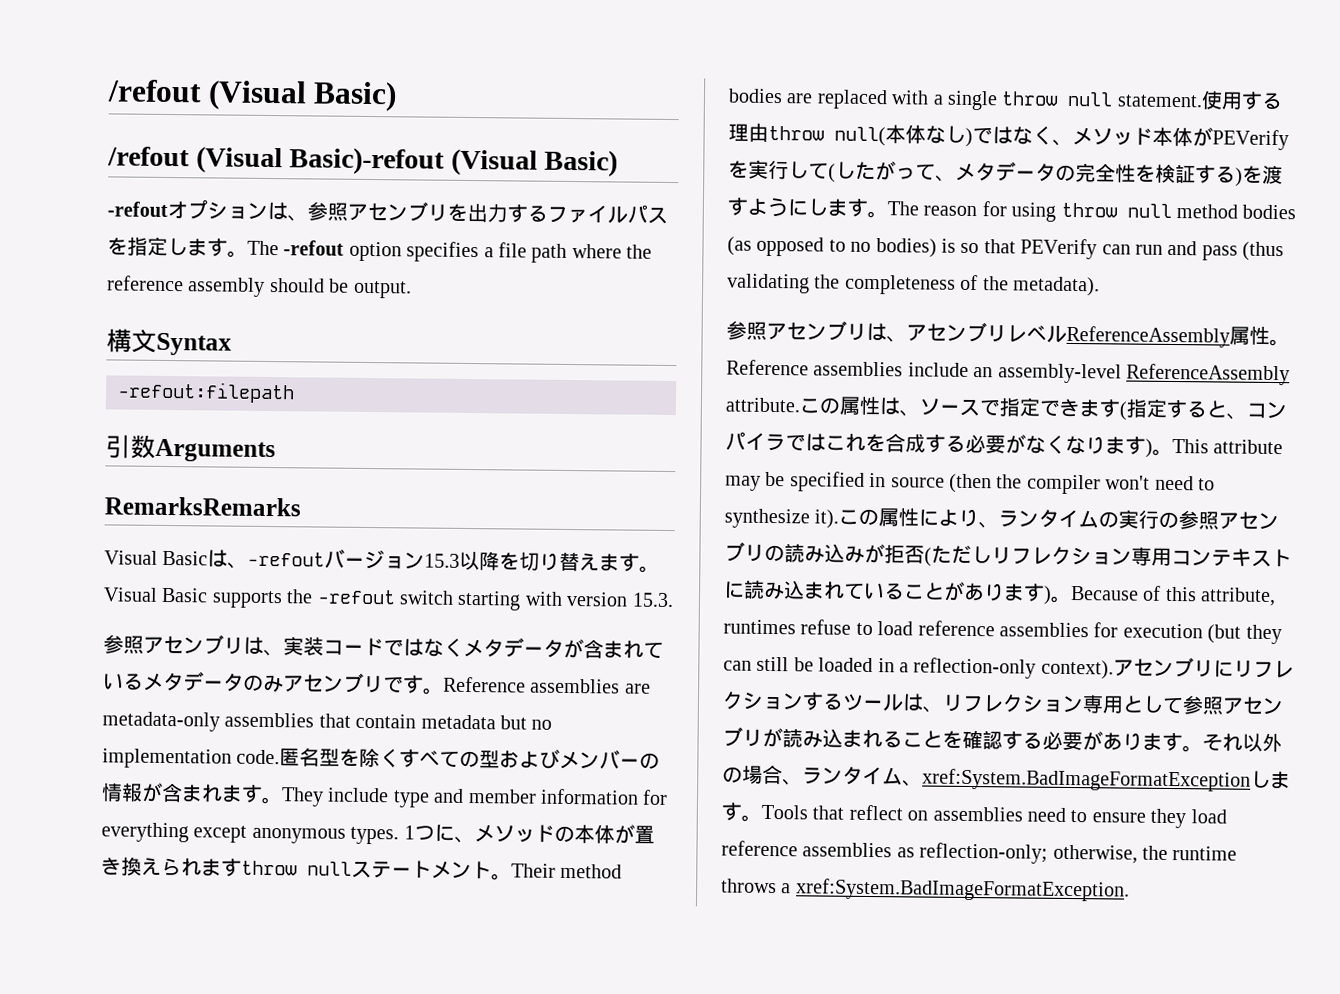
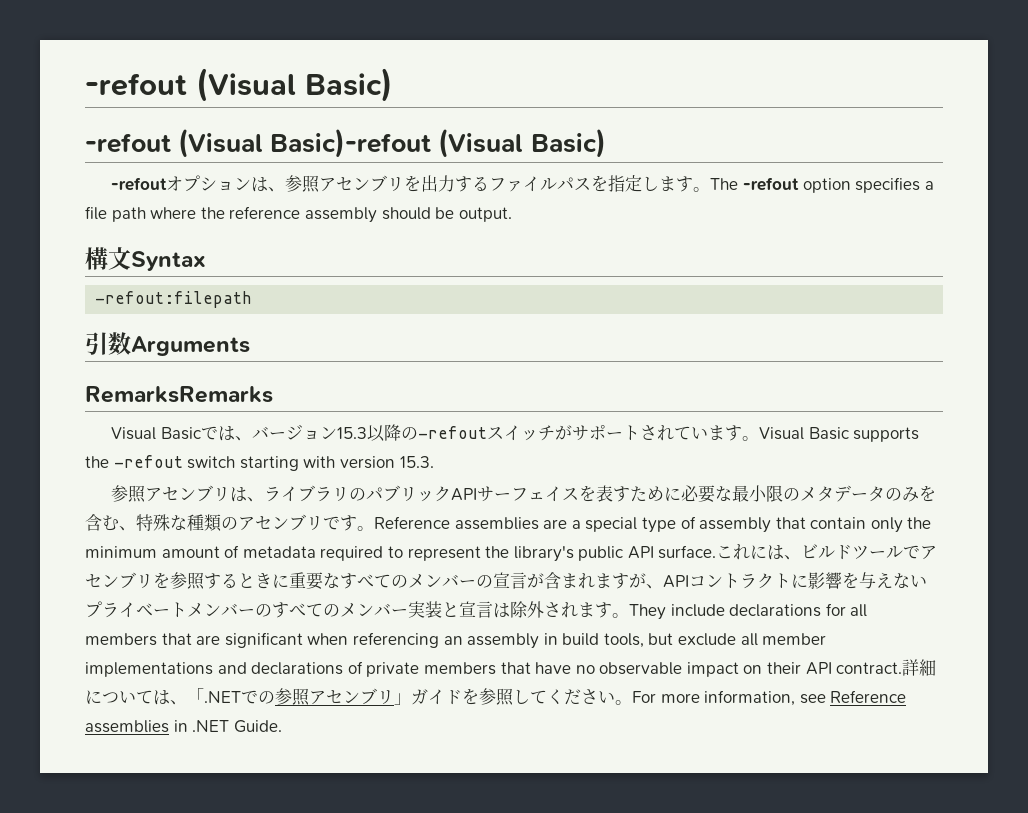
[107,79,398,112] [107,146,190,167] /refout (Visual Basic) // /refout -> [85,68,393,102] [85,133,171,153] -refout (Visual Basic) // -refout
[207,549,326,569] は、-refout -> [201,426,253,441] では、
[499,551,601,572] を切り替え -> [401,425,709,441] の-refoutスイッチがサポートされてい
[283,636,664,659] [103,671,284,693] 実装コードではなくメタデータが含まれているメタデータのみ -> [264,485,937,503] [85,514,238,532] ライブラリのパブリックAPIサーフェイスを表すために必要な最小限のメタデータのみを含む、特殊な種類の
[102,711,553,732] [102,747,661,770] [101,782,143,802] metadata-only assemblies that contain metadata but no implementation code.匿名型を除くすべての型およびメンバーの情報 -> [571,516,932,533] [85,544,938,562] [85,572,527,590] a special type of assembly that contain only the minimum amount of metadata required to represent the library's public API surface.これには、ビルドツールでアセンブリを参照するときに重要なすべてのメンバーの宣言
[261,787,669,808] [101,822,655,845] [101,856,623,881] [728,88,1283,111] [728,122,1289,151] [728,159,1283,187] [727,197,1297,222] [727,236,1285,262] [727,273,1100,297] [726,320,1290,348] [726,359,1290,386] [725,395,1287,421] [725,431,1284,458] [725,471,1215,495] [724,507,1280,531] [724,541,1292,568] [723,579,1277,607] [723,619,1282,645] [723,656,1294,680] [722,691,1284,716] [722,726,1283,753] [722,764,1291,792] [721,802,1227,829] [721,840,1238,864] [721,878,1130,902] 。They include type and member information for everything except anonymous types. 1つに、メソッドの本体が置き換えられますthrow nullステートメント。Their method bodies are replaced with a single throw null statement.使用する理由throw null(本体なし)ではなく、メソッド本体がPEVerifyを実行して(したがって、メタデータの完全性を検証する)を渡すようにします。The reason for using throw null method bodies (as opposed to no bodies) is so that PEVerify can run and pass (thus validating the completeness of the metadata). // 参照アセンブリは、アセンブリレベルReferenceAssembly属性。Reference assemblies include an assembly-level ReferenceAssembly attribute.この属性は、ソースで指定できます(指定すると、コンパイラではこれを合成する必要がなくなります)。This attribute may be specified in source (then the compiler won't need to synthesize it).この属性により、ランタイムの実行の参照アセンブリの読み込みが拒否(ただしリフレクション専用コンテキストに読み込まれていることがあります)。Because of this attribute, runtimes refuse to load reference assemblies for execution (but they can still be loaded in a reflection-only context).アセンブリにリフレクションするツールは、リフレクション専用として参照アセンブリが読み込まれることを確認する必要があります。それ以外の場合、ランタイム、xref:System.BadImageFormatExceptionします。Tools that reflect on assemblies need to ensure they load reference assemblies as reflection-only; otherwise, the runtime throws a xref:System.BadImageFormatException. -> [629,572,927,589] [85,601,868,620] [85,632,827,649] [85,659,937,677] [85,688,907,706] [85,720,282,733] が、APIコントラクトに影響を与えないプライベートメンバーのすべてのメンバー実装と宣言は除外されます。They include declarations for all members that are significant when referencing an assembly in build tools, but exclude all member implementations and declarations of private members that have no observable impact on their API contract.詳細については、「.NETでの参照アセンブリ」ガイドを参照してください。For more information, see Reference assemblies in .NET Guide.

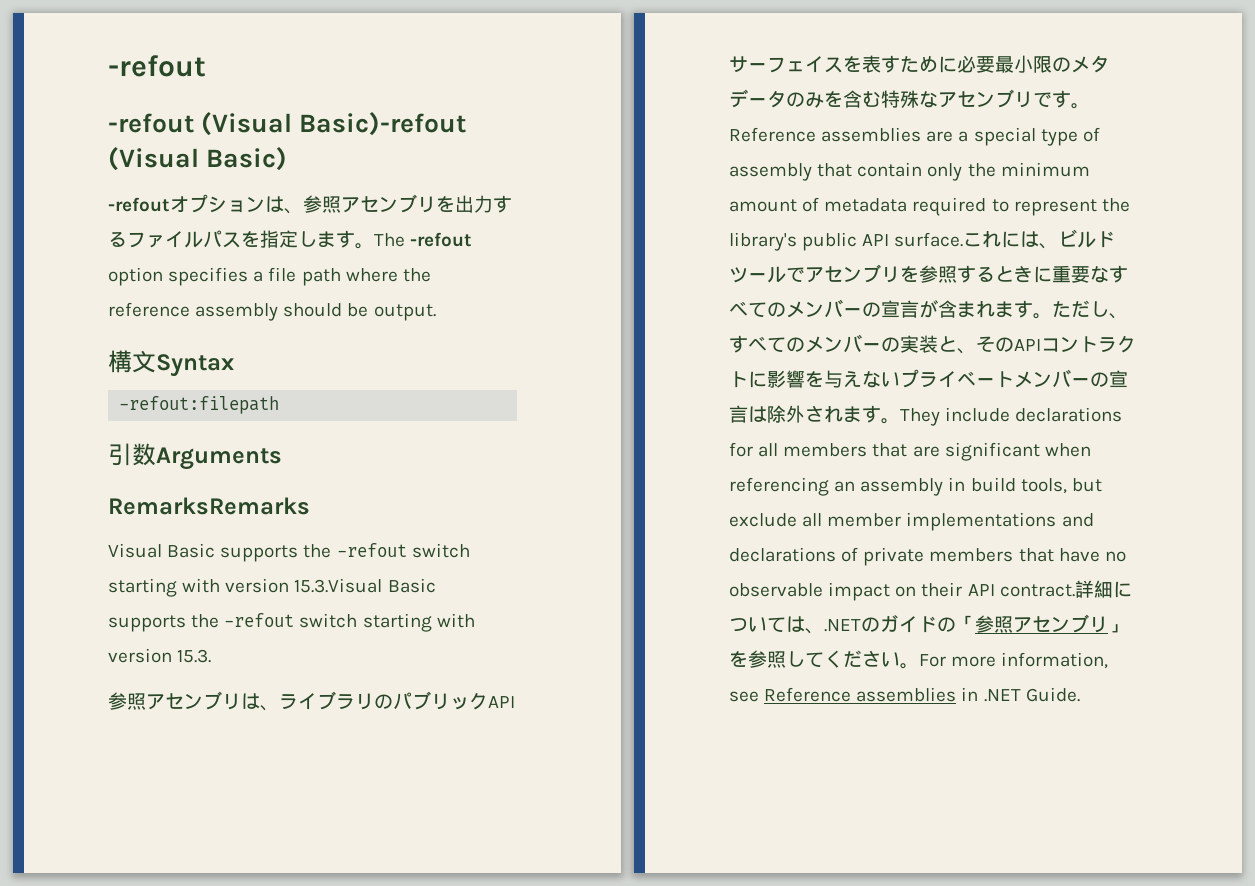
[85,68,393,102] -refout (Visual Basic) -> [108,55,206,77] -refout
[201,424,805,442] では、バージョン15.3以降の-refoutスイッチがサポートされています。Visual -> [220,543,470,562] [108,578,383,597] supports the -refout switch starting with version 15.3.Visual
[715,486,733,501] な -> (995, 64) none
[119,514,238,532] 、特殊な種類の -> [881,90,938,108] 特殊な
[629,573,663,589] が、 -> [1033,300,1128,319] [729,334,1014,354] 。ただし、すべてのメンバーの実装と、その
[272,601,459,618] すべてのメンバー実装と -> (1109, 379) none
[187,688,275,704] 「.NETでの -> [824,615,975,633] .NETのガイドの「
[411,689,462,705] ガイド -> (1127, 628) none

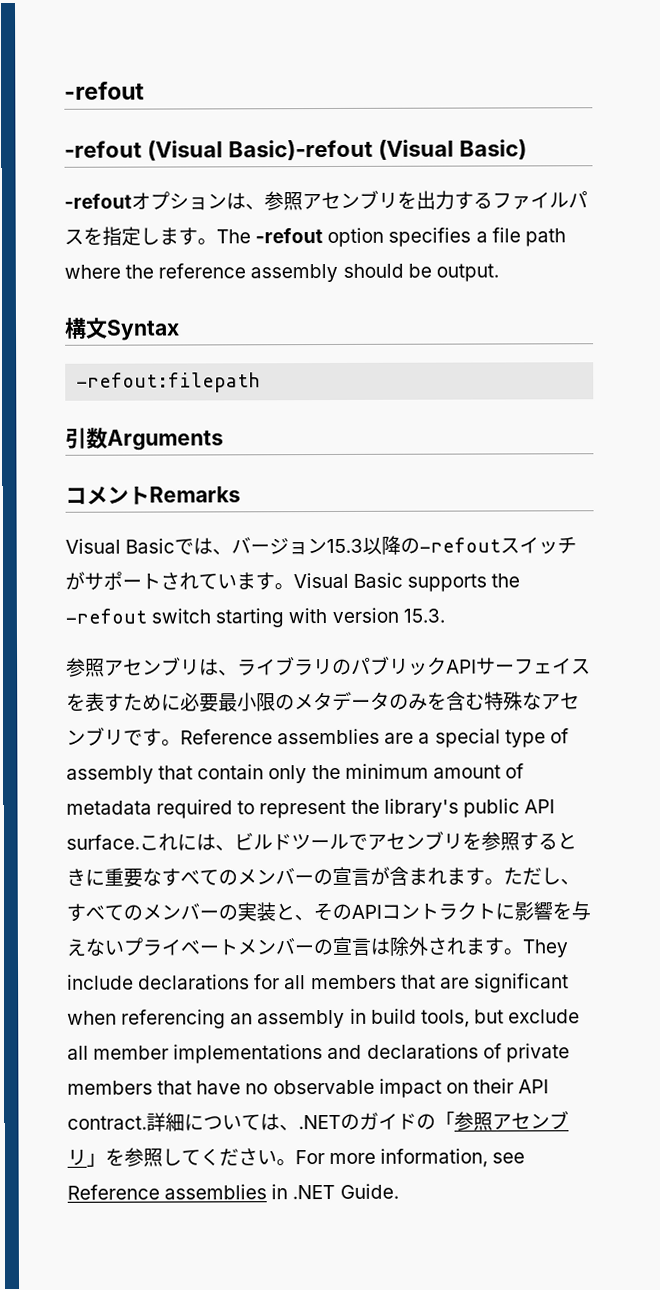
[108,497,310,515] [108,543,470,562] [108,578,383,597] RemarksRemarks // Visual Basic supports the -refout switch starting with version 15.3.Visual -> [65,486,241,505] [65,535,578,556] [65,571,349,591] コメントRemarks // Visual Basicでは、バージョン15.3以降の-refoutスイッチがサポートされています。Visual

